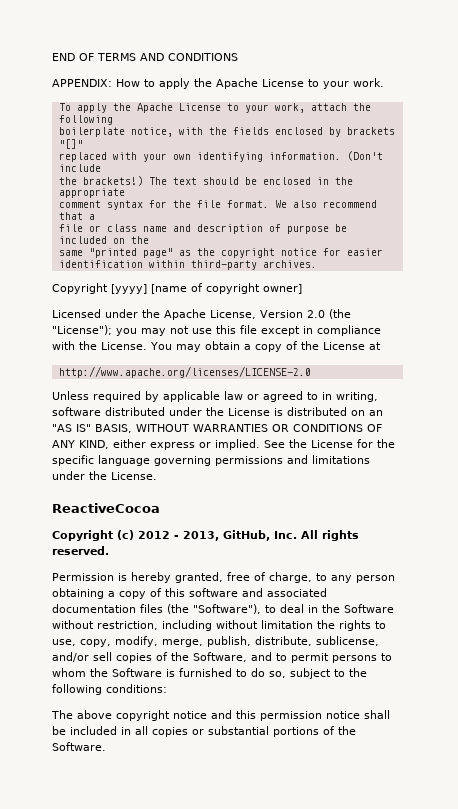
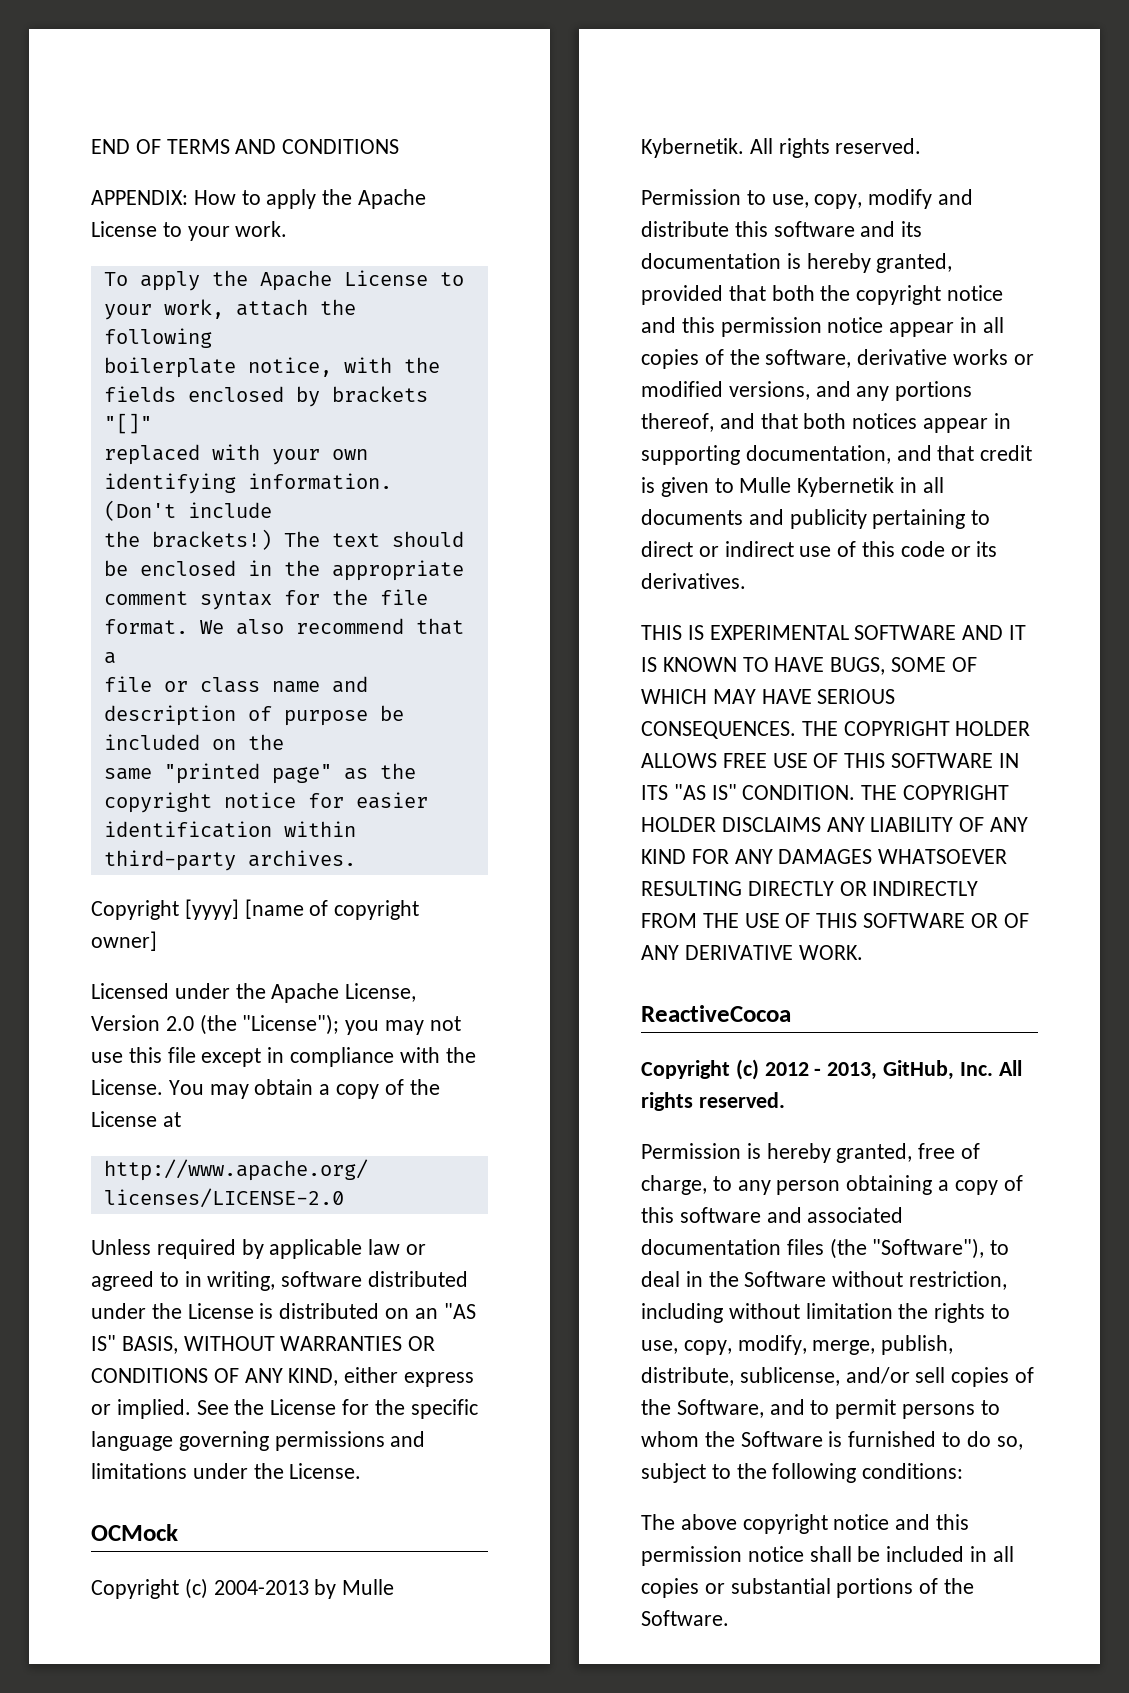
(157, 476) none -> [91,1524,178,1541] [91,1578,395,1599] [641,138,922,158] [641,189,974,209] [641,221,923,237] [641,253,953,273] [641,285,1004,305] [641,317,1004,337] [641,349,1034,369] [641,381,973,401] [641,413,1011,433] [641,445,1033,465] [641,477,944,497] [641,509,991,529] [641,541,998,557] [641,573,746,589] [641,625,1027,640] [641,657,977,675] [641,689,896,704] [641,721,1031,739] [641,753,1019,768] [641,784,1010,800] [641,817,1029,832] [641,849,1008,864] [641,881,979,896] [641,913,1029,928] [641,945,863,960] // OCMock // Copyright (c) 2004-2013 by Mulle Kybernetik. All rights reserved. // Permission to use, copy, modify and distribute this software and its documentation is hereby granted, provided that both the copyright notice and this permission notice appear in all copies of the software, derivative works or modified versions, and any portions thereof, and that both notices appear in supporting documentation, and that credit is given to Mulle Kybernetik in all documents and publicity pertaining to direct or indirect use of this code or its derivatives. // THIS IS EXPERIMENTAL SOFTWARE AND IT IS KNOWN TO HAVE BUGS, SOME OF WHICH MAY HAVE SERIOUS CONSEQUENCES. THE COPYRIGHT HOLDER ALLOWS FREE USE OF THIS SOFTWARE IN ITS "AS IS" CONDITION. THE COPYRIGHT HOLDER DISCLAIMS ANY LIABILITY OF ANY KIND FOR ANY DAMAGES WHATSOEVER RESULTING DIRECTLY OR INDIRECTLY FROM THE USE OF THIS SOFTWARE OR OF ANY DERIVATIVE WORK.

